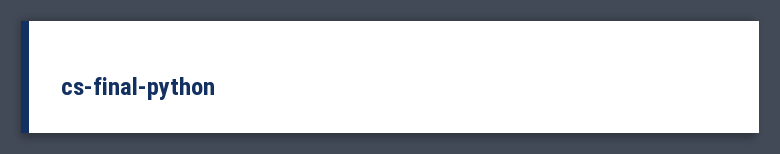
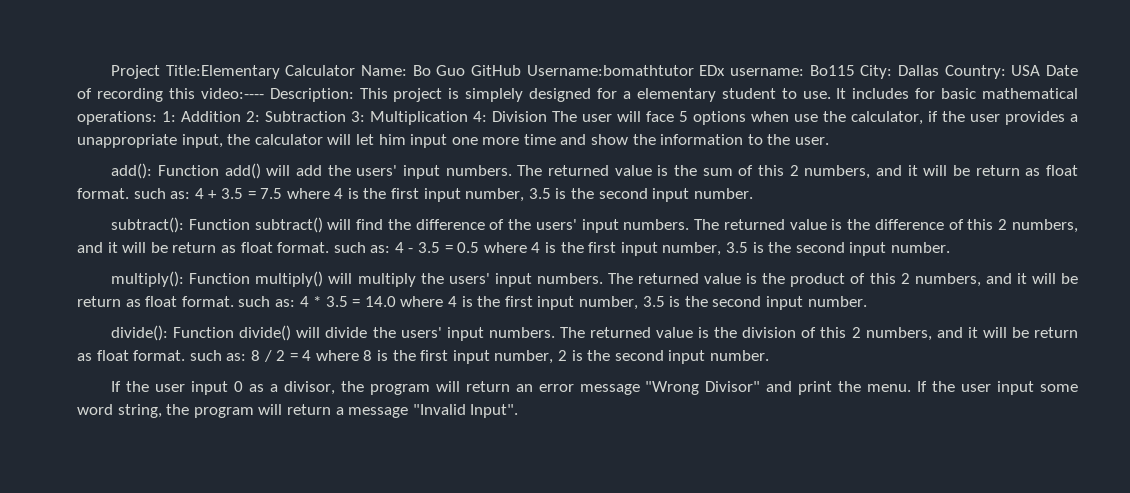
[61,77,215,100] cs-final-python -> [111,65,1079,79] [77,88,1078,102] [77,111,1078,125] [77,134,830,148] [111,163,1079,179] [77,188,753,202] [111,217,1078,233] [77,242,950,256] [111,271,1079,287] [77,296,867,310] [111,325,1078,341] [77,350,769,364] [111,381,1079,395] [77,404,519,418] Project Title:Elementary Calculator Name: Bo Guo GitHub Username:bomathtutor EDx username: Bo115 City: Dallas Country: USA Date of recording this video:---- Description: This project is simplely designed for a elementary student to use. It includes for basic mathematical operations: 1: Addition 2: Subtraction 3: Multiplication 4: Division The user will face 5 options when use the calculator, if the user provides a unappropriate input, the calculator will let him input one more time and show the information to the user. // add(): Function add() will add the users' input numbers. The returned value is the sum of this 2 numbers, and it will be return as float format. such as: 4 + 3.5 = 7.5 where 4 is the first input number, 3.5 is the second input number. // subtract(): Function subtract() will find the difference of the users' input numbers. The returned value is the difference of this 2 numbers, and it will be return as float format. such as: 4 - 3.5 = 0.5 where 4 is the first input number, 3.5 is the second input number. // multiply(): Function multiply() will multiply the users' input numbers. The returned value is the product of this 2 numbers, and it will be return as float format. such as: 4 * 3.5 = 14.0 where 4 is the first input number, 3.5 is the second input number. // divide(): Function divide() will divide the users' input numbers. The returned value is the division of this 2 numbers, and it will be return as float format. such as: 8 / 2 = 4 where 8 is the first input number, 2 is the second input number. // If the user input 0 as a divisor, the program will return an error message "Wrong Divisor" and print the menu. If the user input some word string, the program will return a message "Invalid Input".

